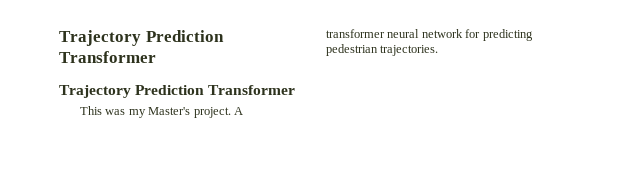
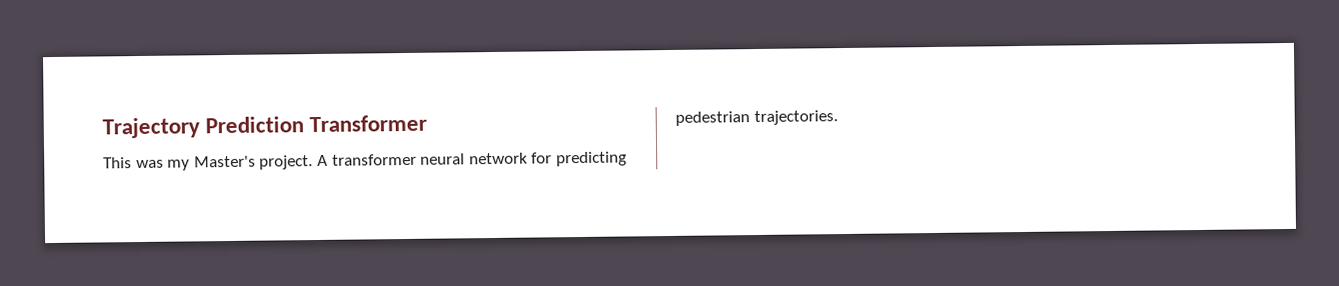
[59,30,224,46] [59,51,156,63] [59,85,296,98] Trajectory Prediction Transformer // Trajectory Prediction Transformer -> [102,114,428,139] Trajectory Prediction Transformer

